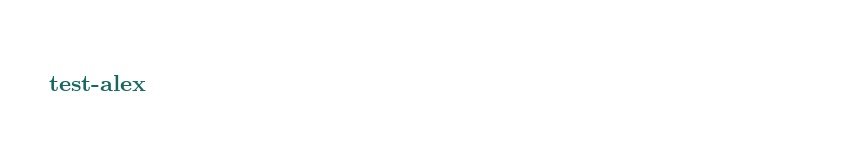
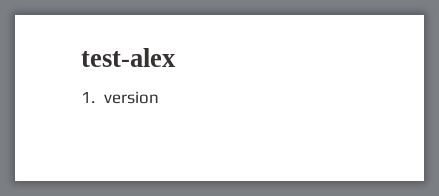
(146, 83) none -> [81,91,159,104] // 1. version

